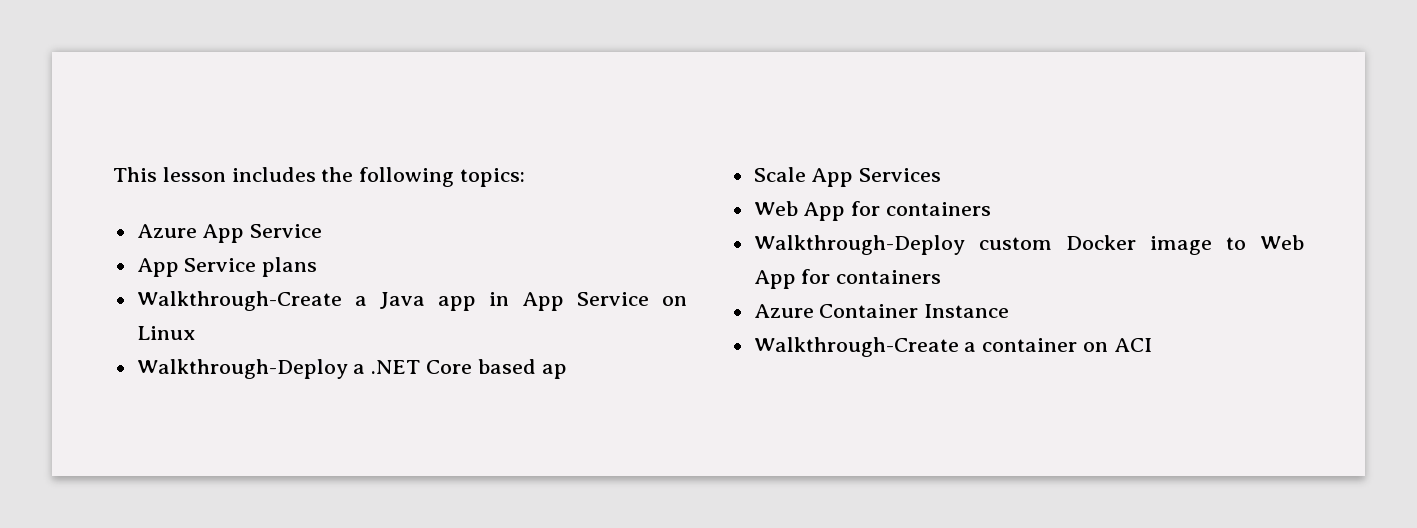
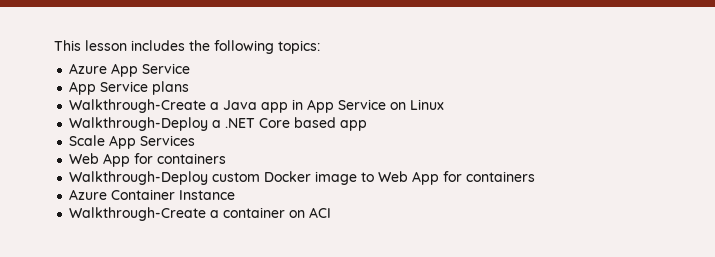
[541,364,567,379] ap -> [340,120,368,131] app

